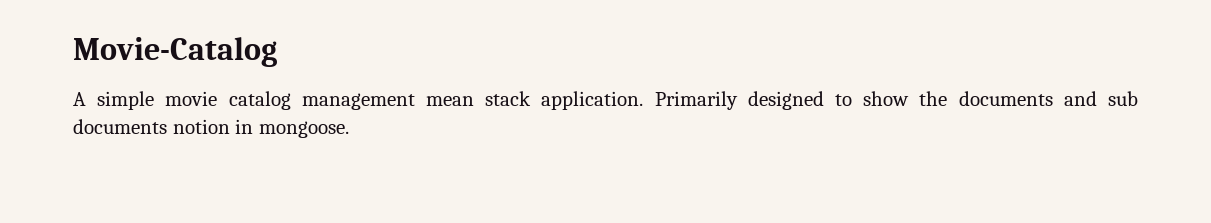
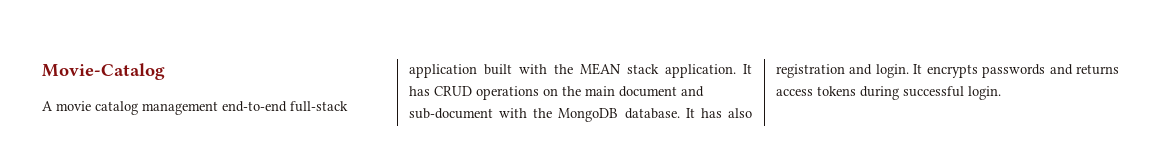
[97,91,155,110] simple -> (53, 106) none
[426,91,1139,110] [73,119,349,138] mean stack application. Primarily designed to show the documents and sub documents notion in mongoose. -> [222,101,348,112] [409,63,752,78] [409,86,704,100] [409,108,752,122] [776,64,1119,78] [776,86,1001,100] end-to-end full-stack application built with the MEAN stack application. It has CRUD operations on the main document and sub-document with the MongoDB database. It has also registration and login. It encrypts passwords and returns access tokens during successful login.

